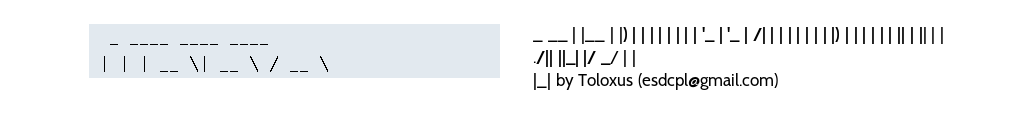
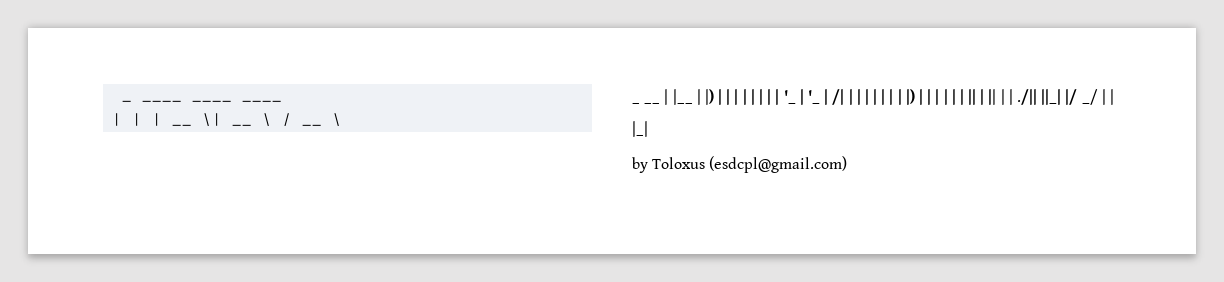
(551, 81) none -> (648, 129) //

